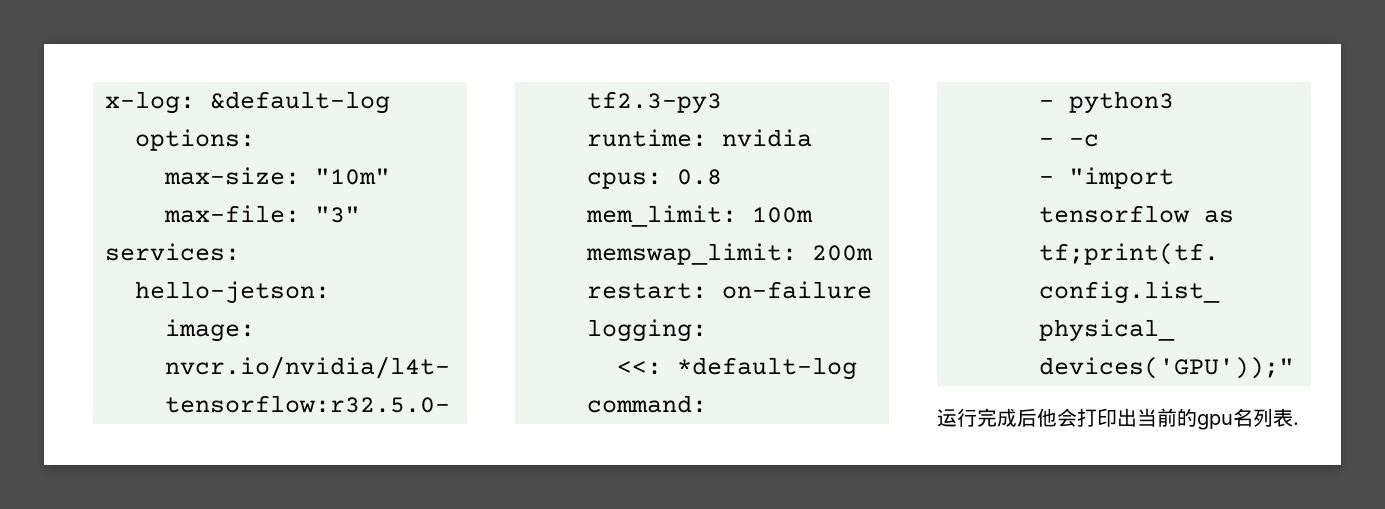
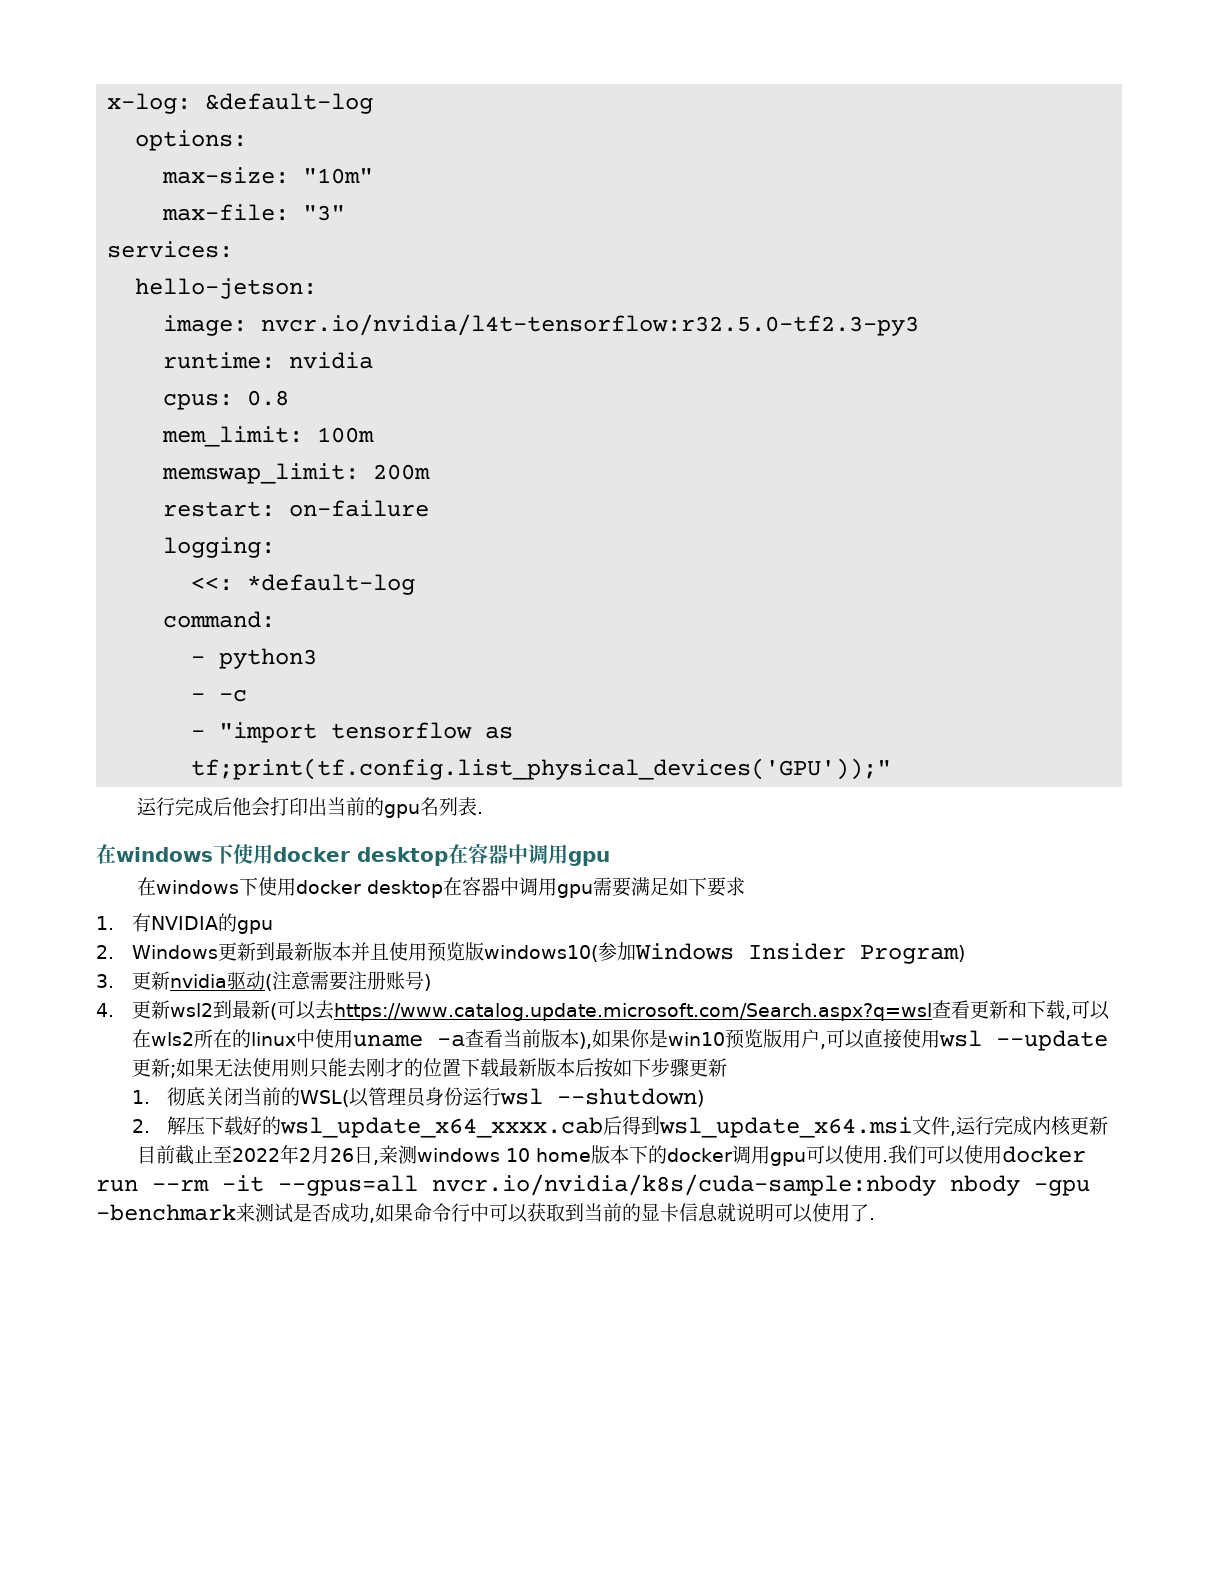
(1299, 423) none -> [96,843,610,866] [136,877,745,898] [96,913,273,934] [96,942,965,964] [96,971,431,991] [96,1000,1110,1021] [131,1029,1108,1051] [131,1058,727,1078] [131,1087,705,1107] [131,1116,1109,1138] [136,1145,1086,1166] [96,1174,1090,1196] [96,1203,875,1223] // 在windows下使用docker desktop在容器中调用gpu // 在windows下使用docker desktop在容器中调用gpu需要满足如下要求 // 1.有NVIDIA的gpu // 2. Windows更新到最新版本并且使用预览版windows10(参加Windows Insider Program) // 3.更新nvidia驱动(注意需要注册账号) // 4.更新wsl2到最新(可以去https://www.catalog.update.microsoft.com/Search.aspx?q=wsl查看更新和下载,可以在wls2所在的linux中使用uname -a查看当前版本),如果你是win10预览版用户,可以直接使用wsl --update更新;如果无法使用则只能去刚才的位置下载最新版本后按如下步骤更新 // 1.彻底关闭当前的WSL(以管理员身份运行wsl --shutdown) // 2.解压下载好的wsl_update_x64_xxxx.cab后得到wsl_update_x64.msi文件,运行完成内核更新 // 目前截止至2022年2月26日,亲测windows 10 home版本下的docker调用gpu可以使用.我们可以使用docker run --rm -it --gpus=all nvcr.io/nvidia/k8s/cuda-sample:nbody nbody -gpu -benchmark来测试是否成功,如果命令行中可以获取到当前的显卡信息就说明可以使用了.

